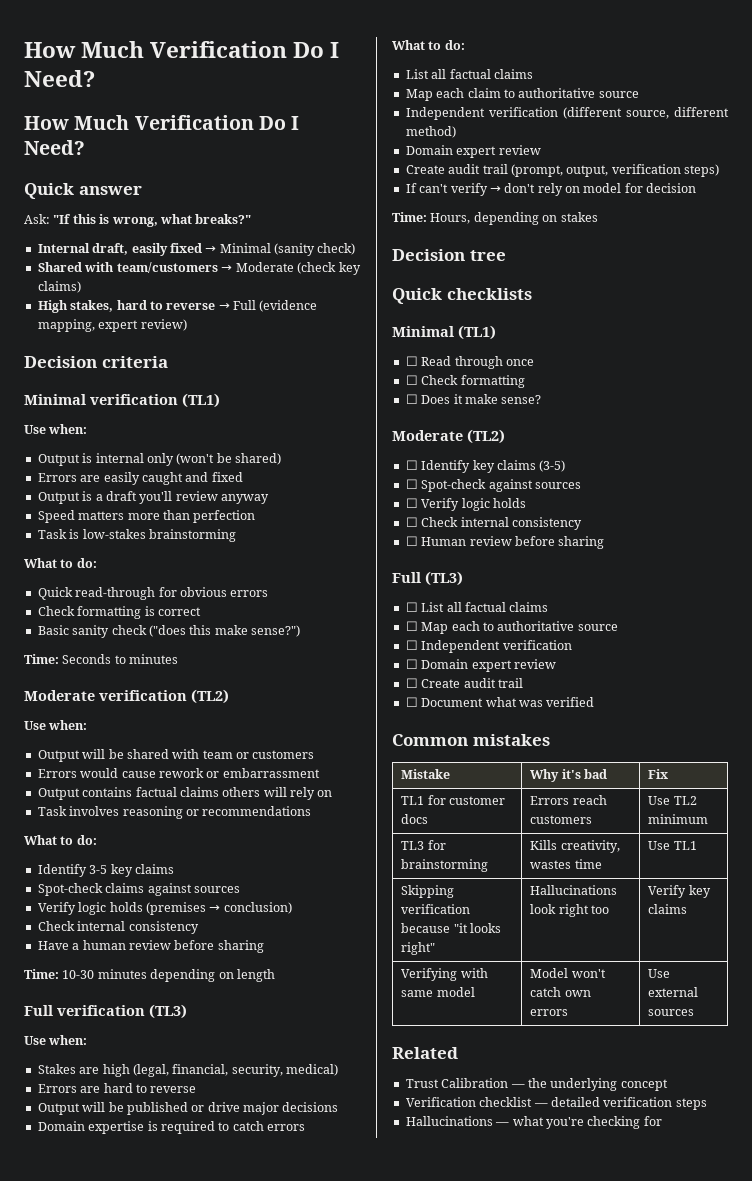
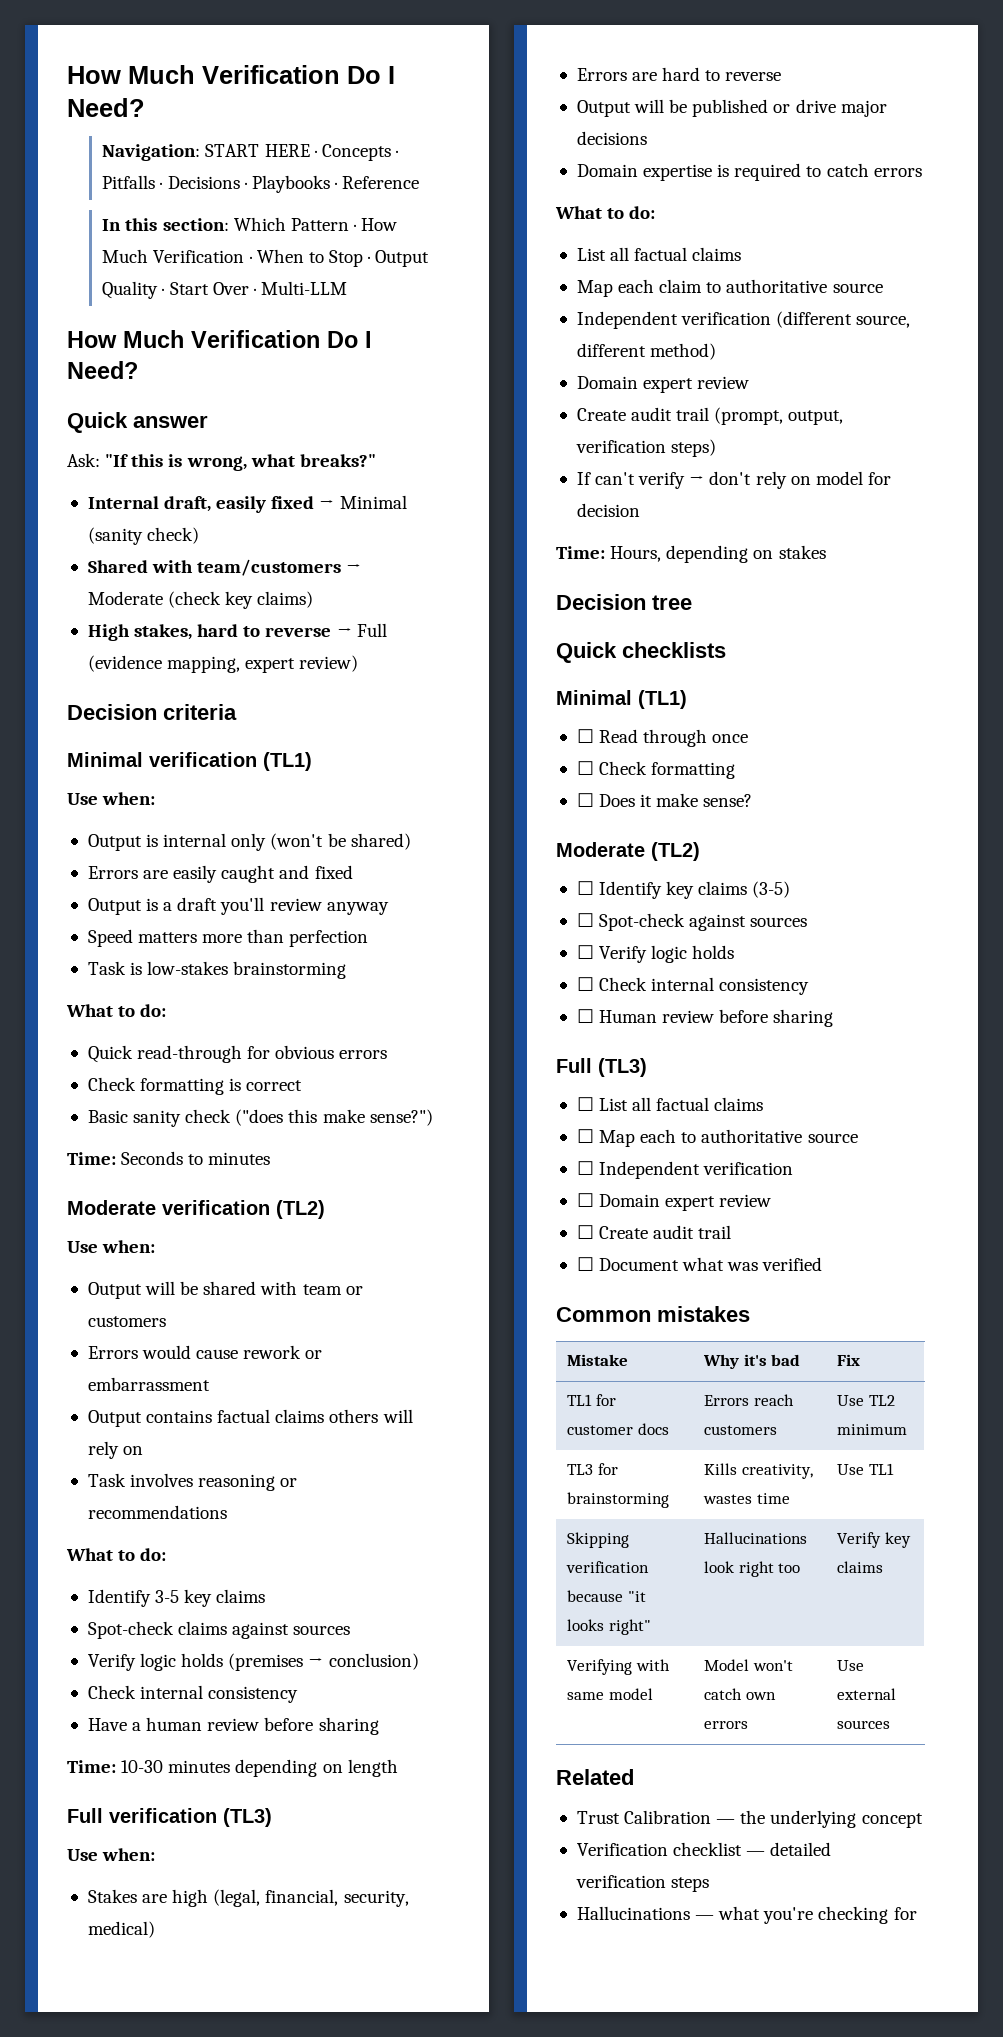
[24,41,340,58] [24,70,95,87] How Much Verification Do I Need? -> [67,65,395,84] [67,98,145,117] [102,144,399,161] [102,175,420,193] [102,217,398,231] [102,249,430,267] [102,281,347,299] How Much Verification Do I Need? // Navigation: START HERE · Concepts · Pitfalls · Decisions · Playbooks · Reference // In this section: Which Pattern · How Much Verification · When to Stop · Output Quality · Start Over · Multi-LLM

